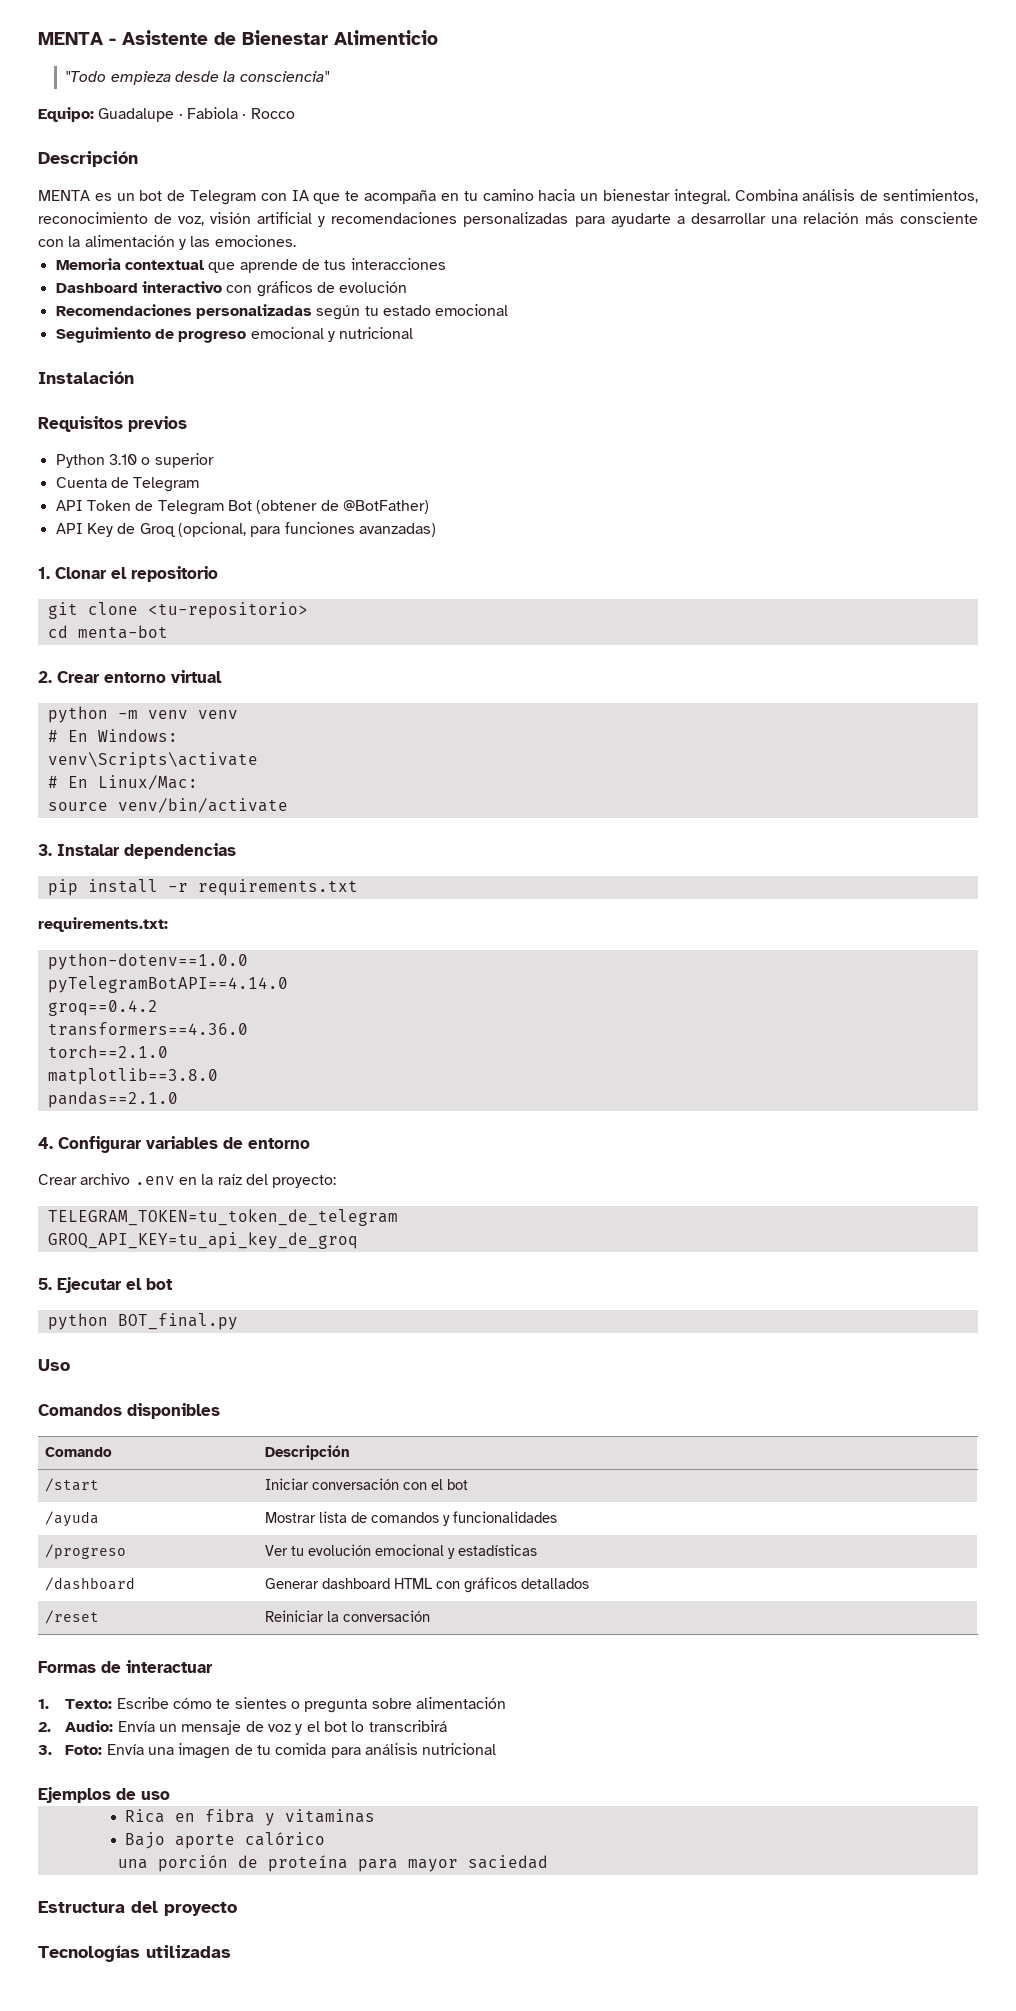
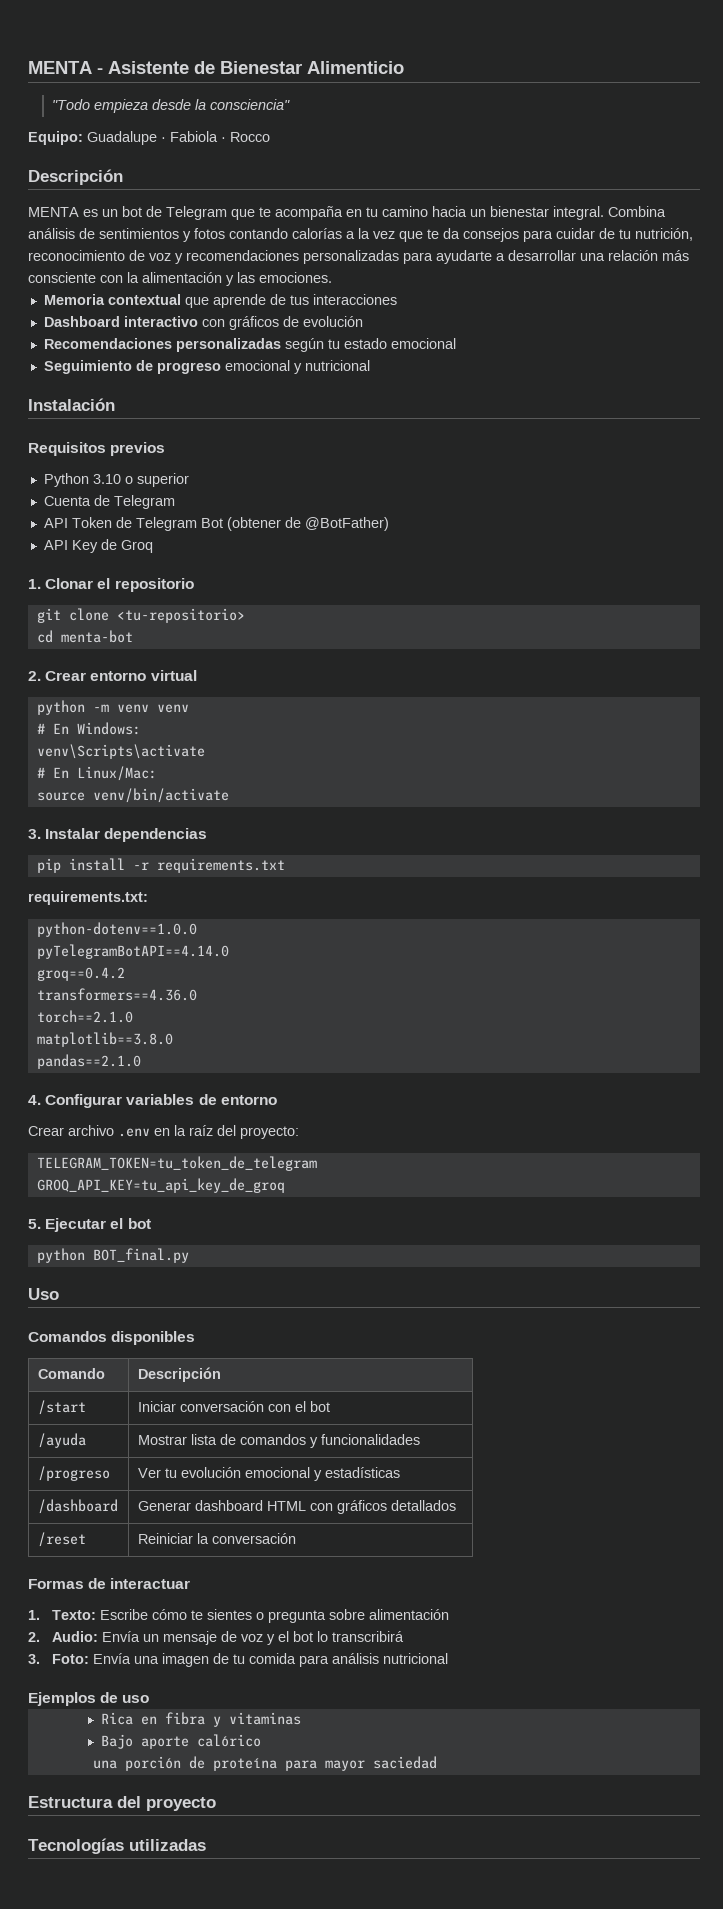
[260,190,309,201] con IA -> (227, 213) none
[883,189,979,203] [38,212,313,226] sentimientos, reconocimiento de voz, visión artificial -> [99,228,693,242] [28,250,171,261] sentimientos y fotos contando calorías a la vez que te da consejos para cuidar de tu nutrición, reconocimiento de voz
[177,522,436,537] (opcional, para funciones avanzadas) -> (153, 546) none

